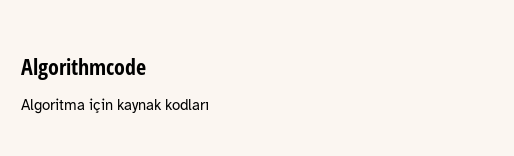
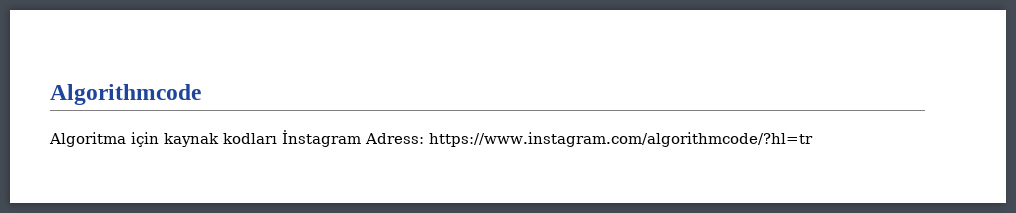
(209, 104) none -> [282,130,813,147] İnstagram Adress: https://www.instagram.com/algorithmcode/?hl=tr

